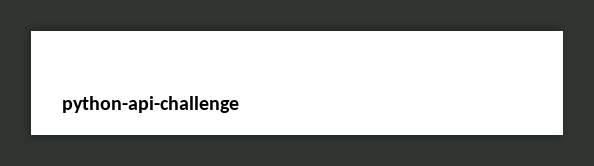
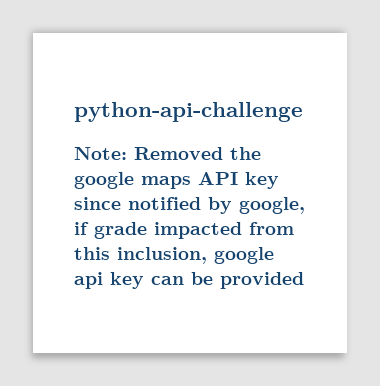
(239, 104) none -> [74,147,261,160] [74,172,279,189] [74,197,305,214] [74,222,294,239] [74,247,274,264] [74,272,304,289] // Note: Removed the google maps API key since notified by google, if grade impacted from this inclusion, google api key can be provided

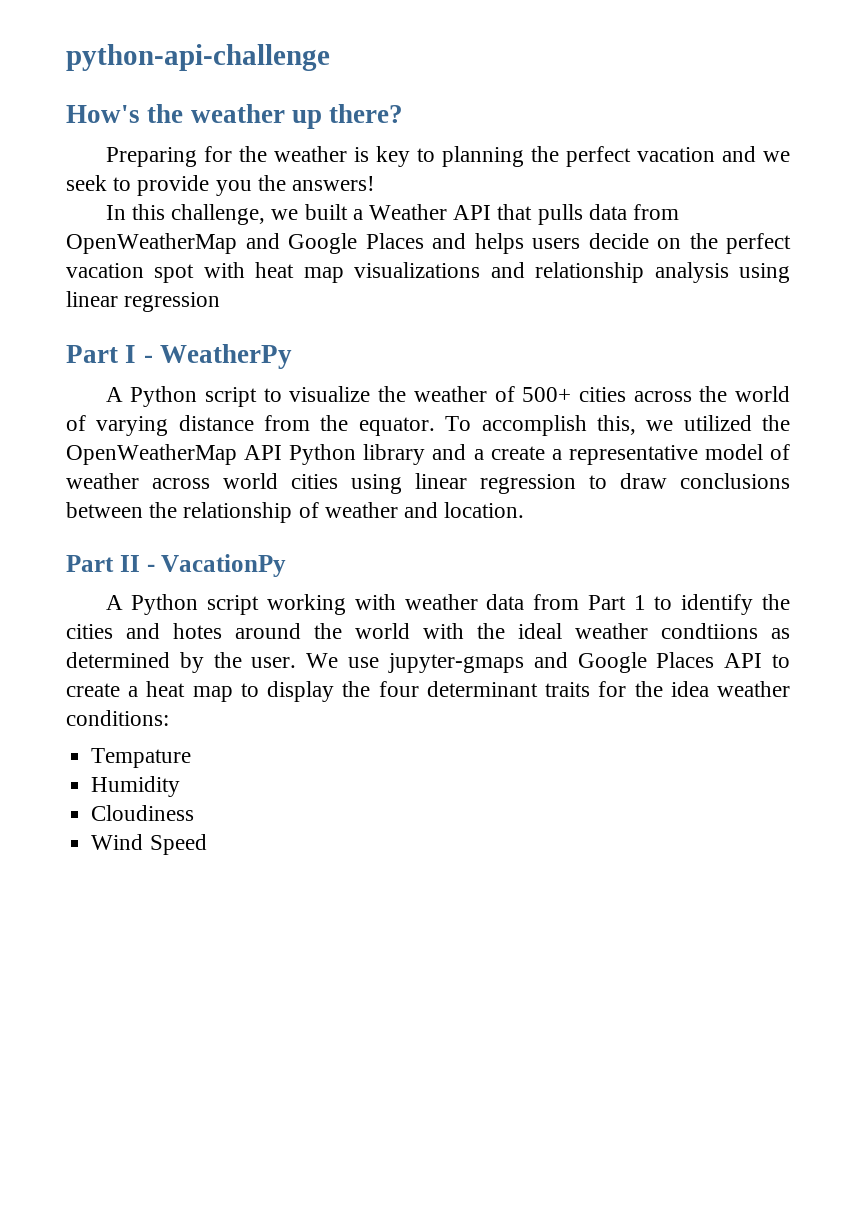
[74,147,261,160] [74,172,279,189] [74,197,305,214] [74,222,294,239] [74,247,274,264] [74,272,304,289] Note: Removed the google maps API key since notified by google, if grade impacted from this inclusion, google api key can be provided -> [66,104,404,129] [105,146,791,167] [66,175,376,196] [105,204,679,225] [66,233,791,254] [66,262,791,283] [66,291,221,312] [66,344,292,369] [105,386,791,407] [66,415,790,436] [66,444,791,465] [66,473,790,494] [66,502,525,523] [66,554,287,577] [105,594,791,615] [66,623,790,639] [66,652,790,673] [66,681,791,702] [66,710,169,726] [91,748,192,768] [91,776,181,797] [91,805,195,821] [91,834,207,855] How's the weather up there? // Preparing for the weather is key to planning the perfect vacation and we seek to provide you the answers! // In this challenge, we built a Weather API that pulls data from OpenWeatherMap and Google Places and helps users decide on the perfect vacation spot with heat map visualizations and relationship analysis using linear regression // Part I - WeatherPy // A Python script to visualize the weather of 500+ cities across the world of varying distance from the equator. To accomplish this, we utilized the OpenWeatherMap API Python library and a create a representative model of weather across world cities using linear regression to draw conclusions between the relationship of weather and location. // Part II - VacationPy // A Python script working with weather data from Part 1 to identify the cities and hotes around the world with the ideal weather condtiions as determined by the user. We use jupyter-gmaps and Google Places API to create a heat map to display the four determinant traits for the idea weather conditions: // Tempature // Humidity // Cloudiness // Wind Speed

